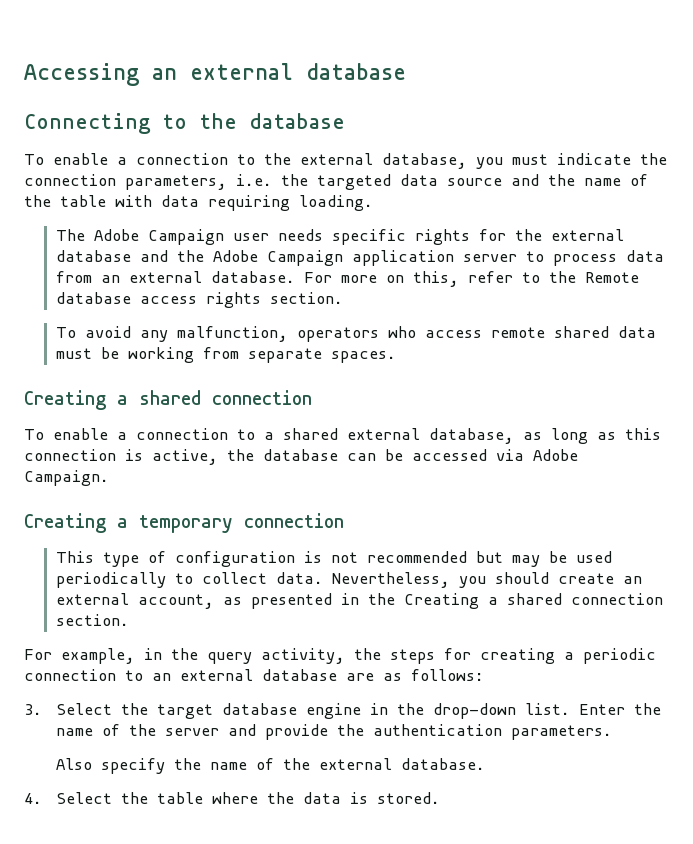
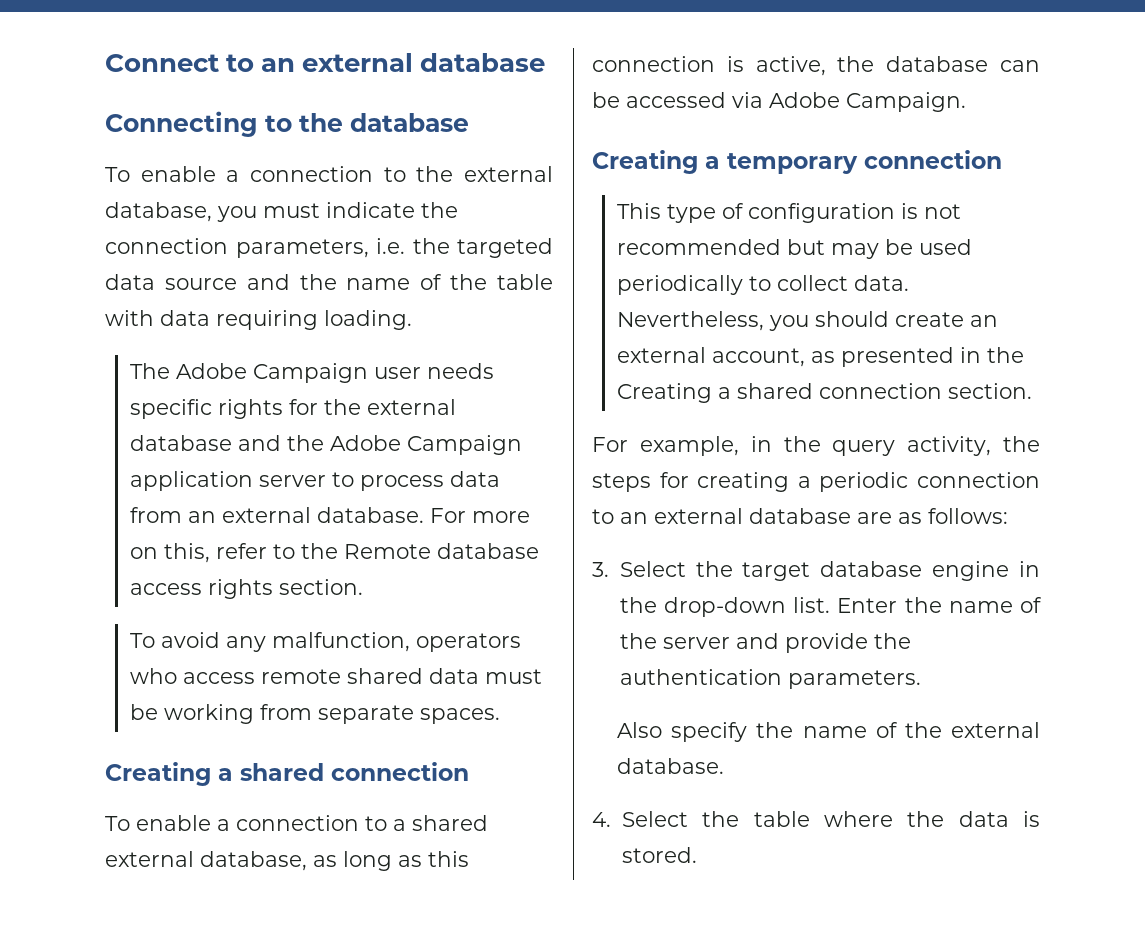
[24,63,139,86] Accessing -> [105,54,255,72] Connect to

